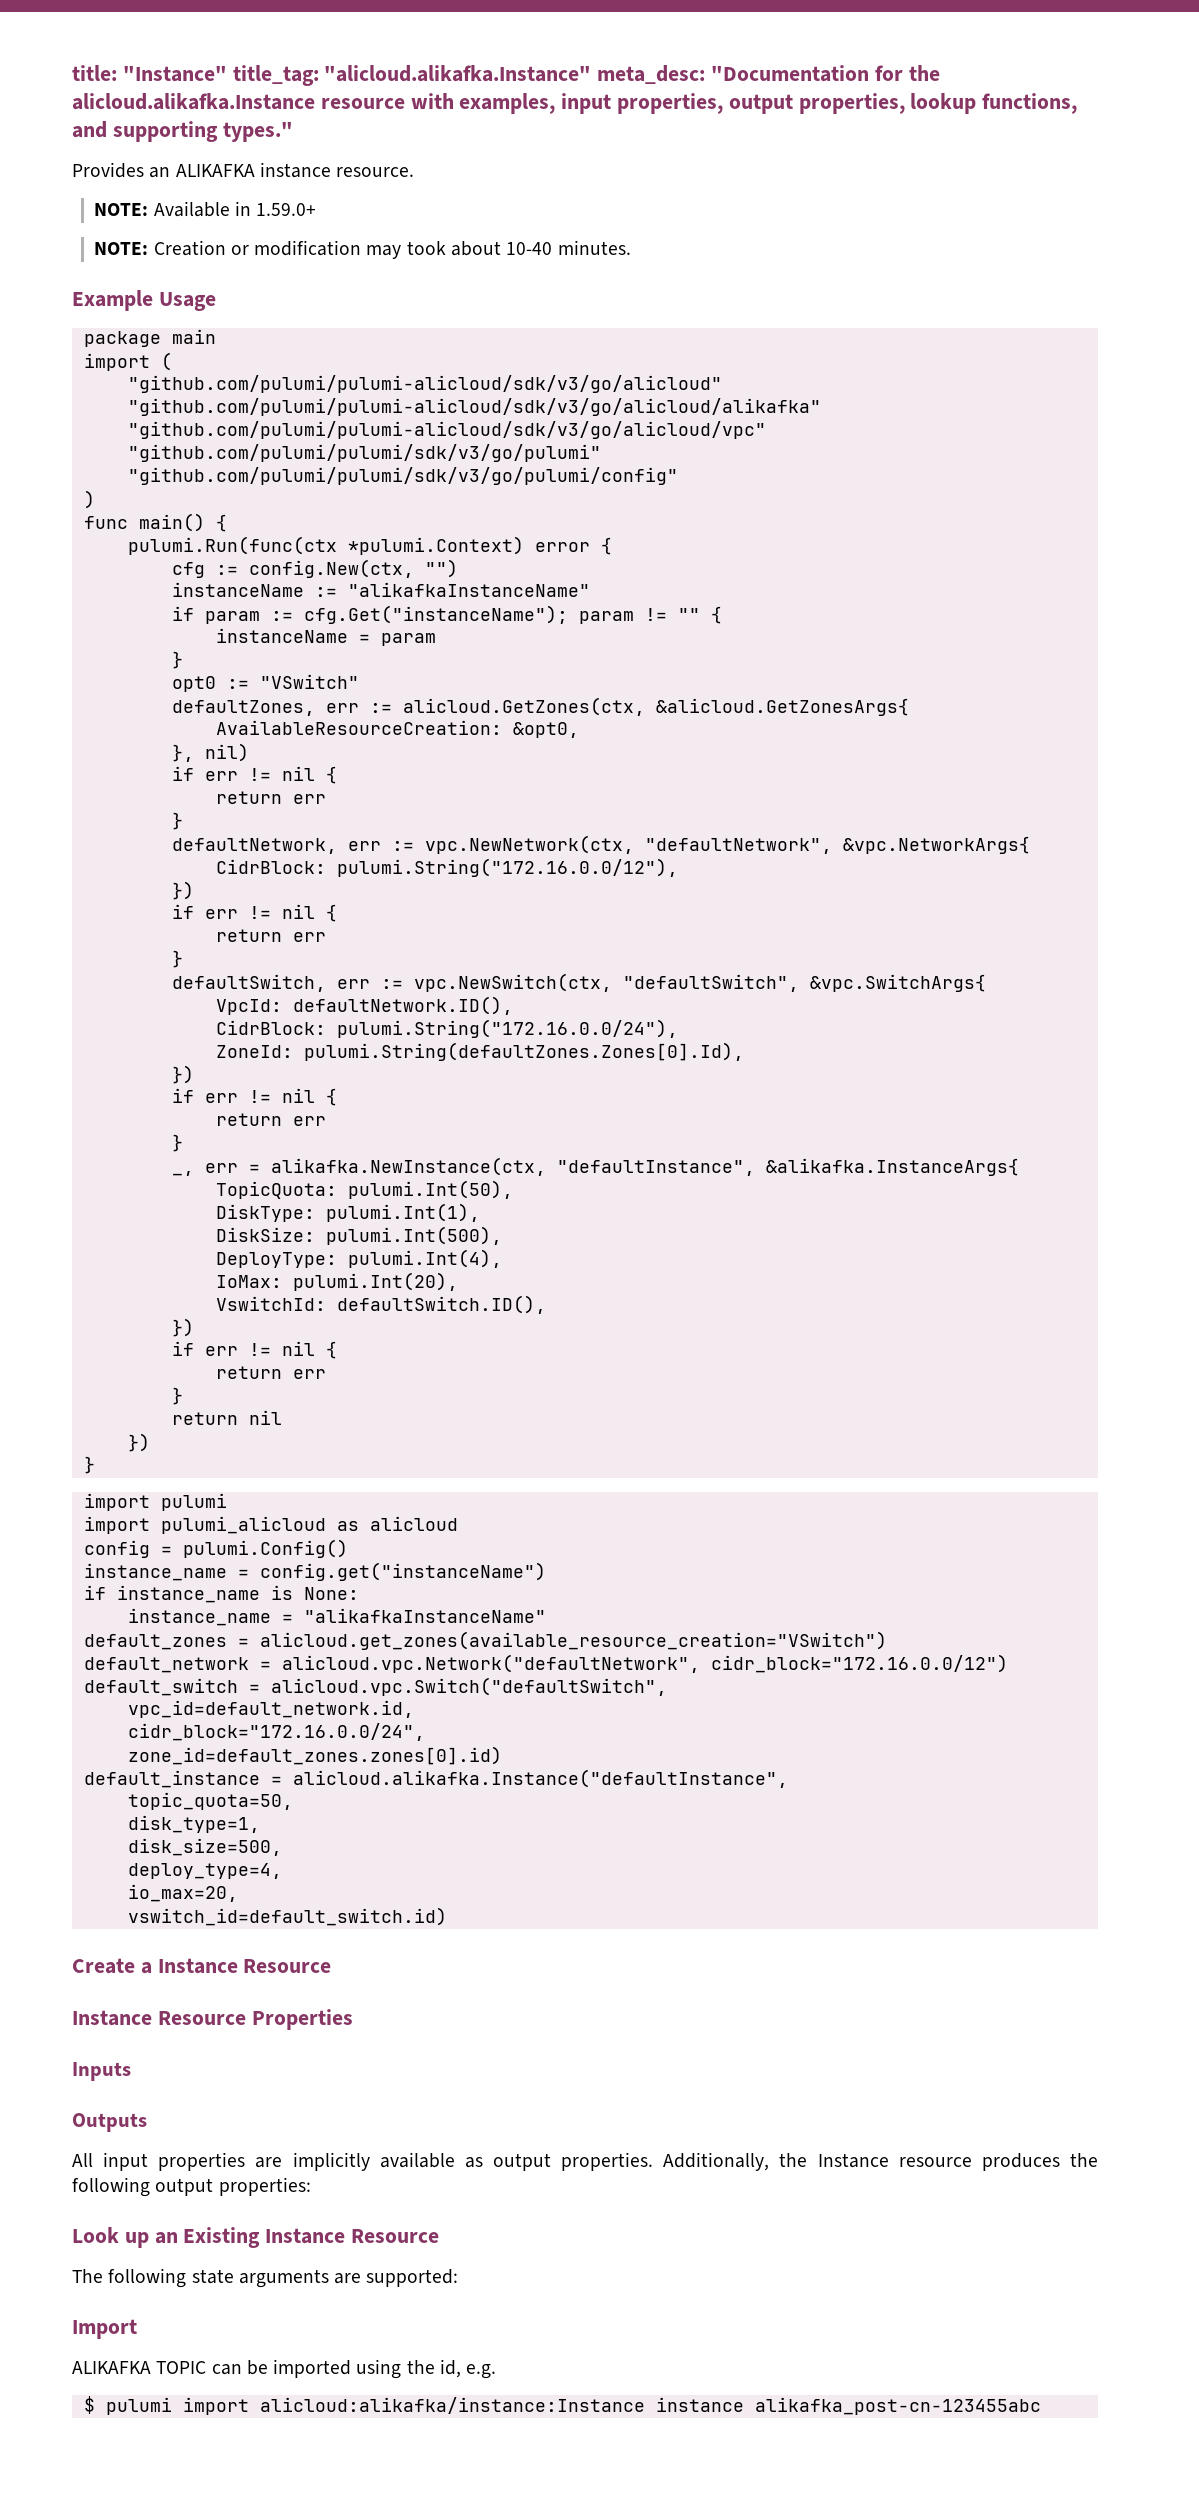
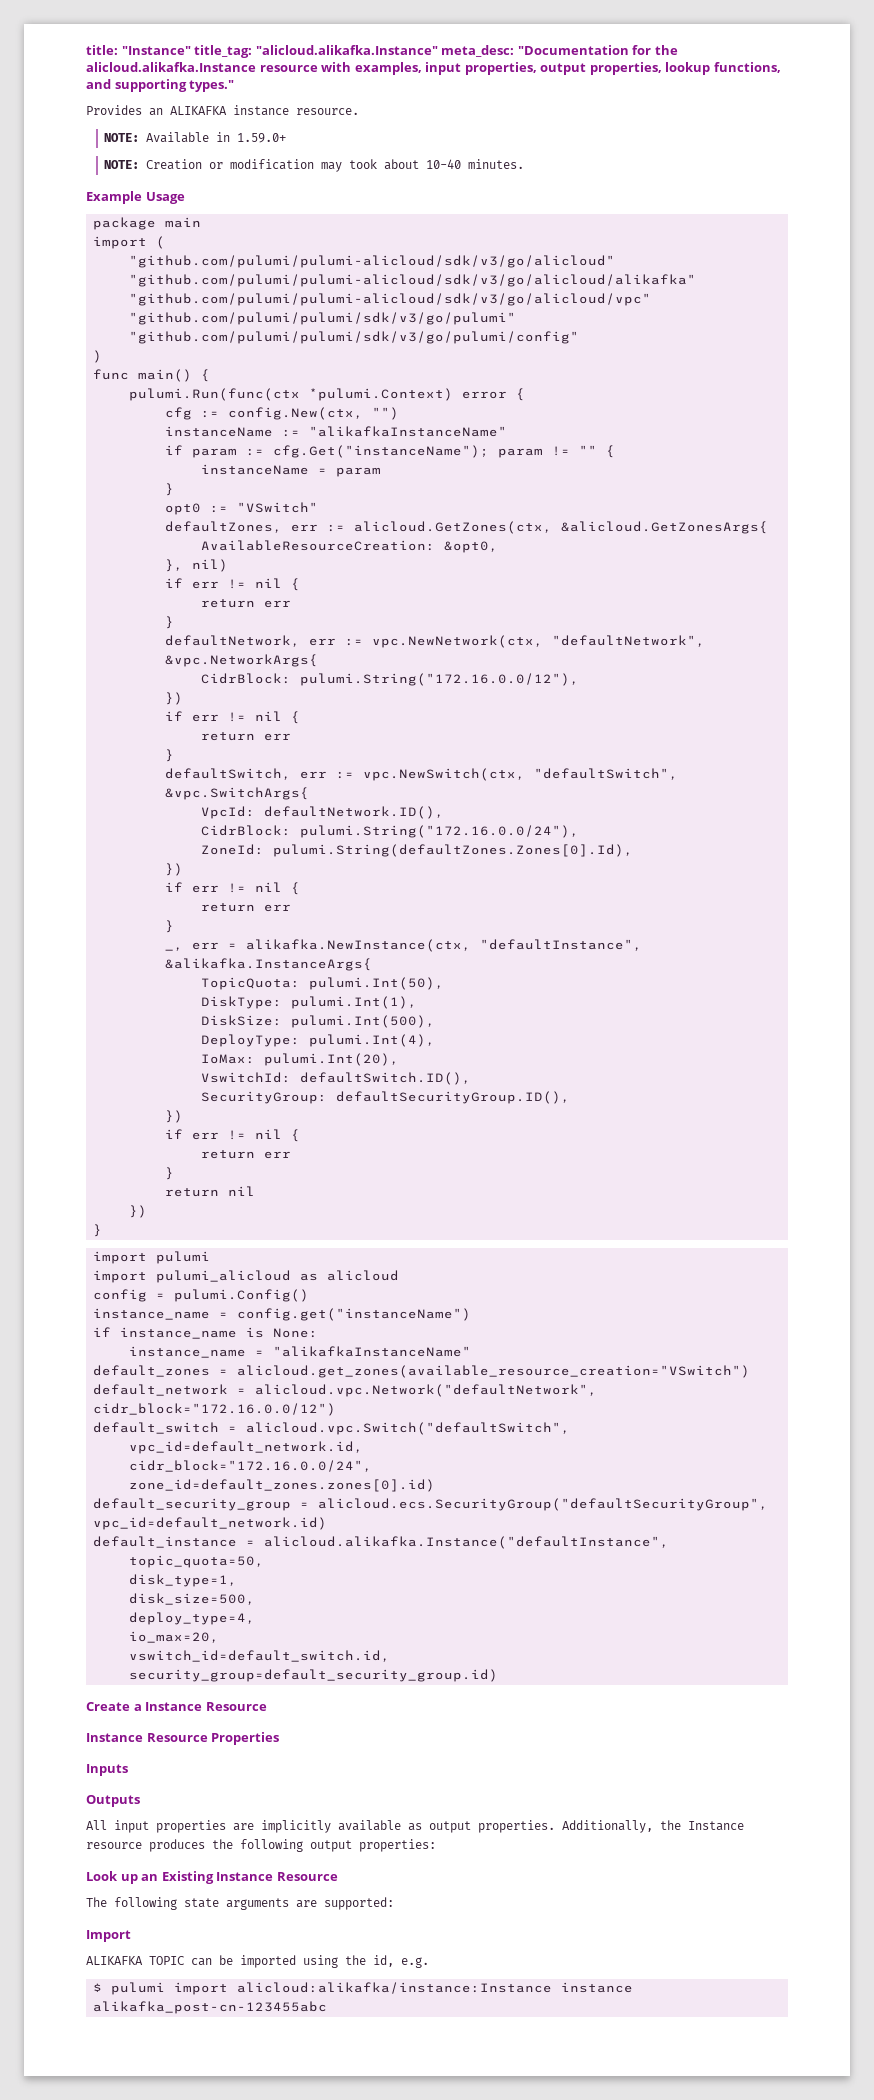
(546, 1304) none -> [201,1091,571,1104] // SecurityGroup: defaultSecurityGroup.ID(),
(502, 1755) none -> [93,1498,769,1511] [93,1517,328,1530] // default_security_group = alicloud.ecs.SecurityGroup("defaultSecurityGroup", vpc_id=default_network.id)
[127,1907,447,1926] vswitch_id=default_switch.id) -> [129,1650,391,1662] [129,1669,499,1682] vswitch_id=default_switch.id, // security_group=default_security_group.id)

